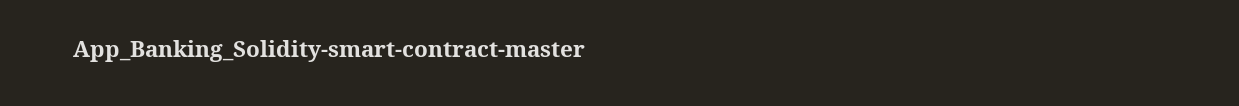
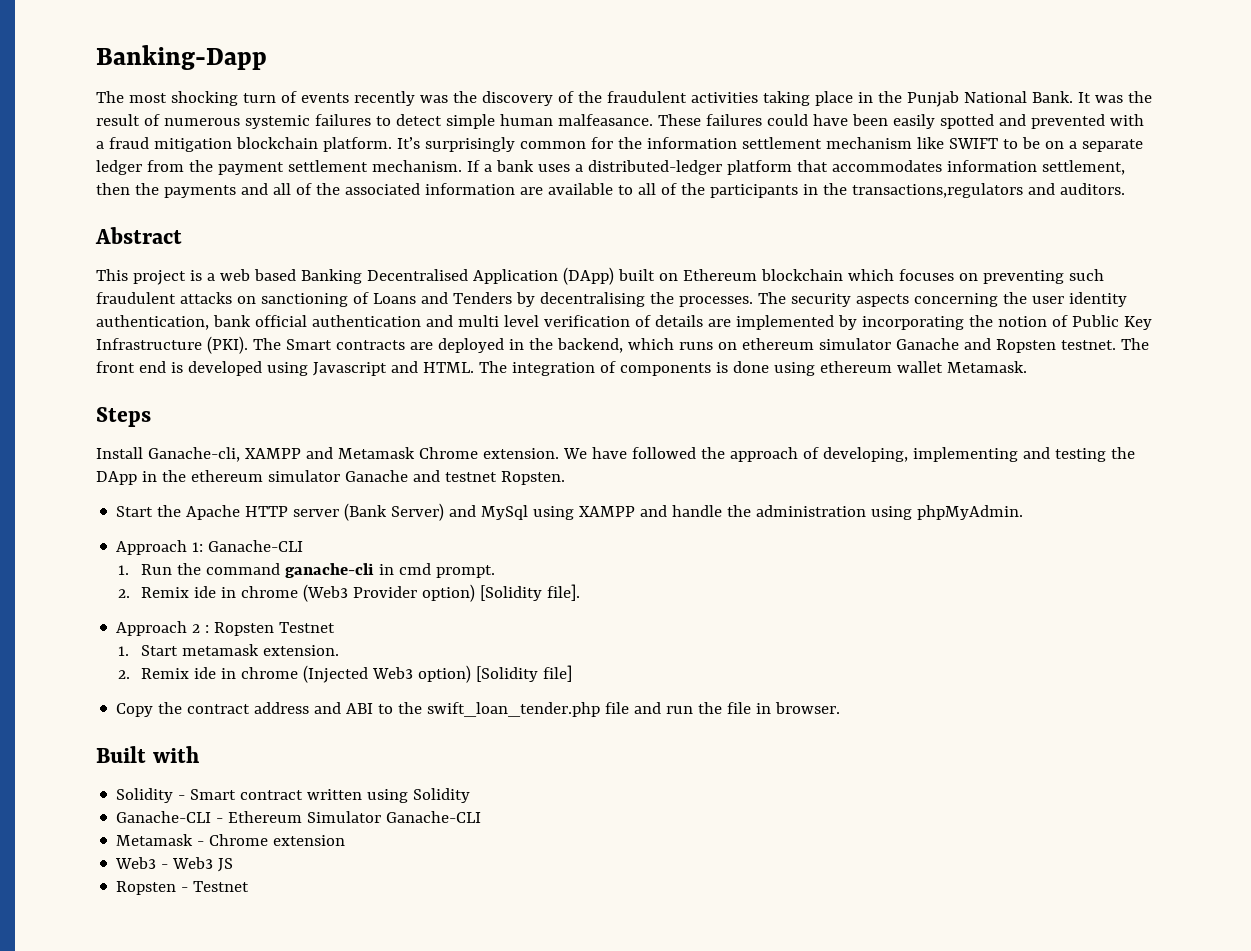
[73,40,585,62] App_Banking_Solidity-smart-contract-master -> [96,45,267,70] [96,91,1152,107] [96,114,1144,129] [96,137,1143,152] [96,160,1125,175] [96,183,1125,198] [95,227,182,244] [96,267,1104,285] [96,292,1127,307] [96,315,1152,330] [96,336,1149,354] [96,361,1027,376] [96,407,151,427] [96,447,1135,462] [96,470,565,485] [116,503,1024,521] [116,540,304,555] [118,563,495,578] [118,584,580,602] [116,621,336,636] [118,644,339,656] [118,665,572,683] [116,702,841,717] [96,746,199,763] [116,788,471,803] [116,811,482,823] [116,834,346,846] [115,857,234,872] [116,881,250,895] Banking-Dapp // The most shocking turn of events recently was the discovery of the fraudulent activities taking place in the Punjab National Bank. It was the result of numerous systemic failures to detect simple human malfeasance. These failures could have been easily spotted and prevented with a fraud mitigation blockchain platform. It’s surprisingly common for the information settlement mechanism like SWIFT to be on a separate ledger from the payment settlement mechanism. If a bank uses a distributed-ledger platform that accommodates information settlement, then the payments and all of the associated information are available to all of the participants in the transactions,regulators and auditors. // Abstract // This project is a web based Banking Decentralised Application (DApp) built on Ethereum blockchain which focuses on preventing such fraudulent attacks on sanctioning of Loans and Tenders by decentralising the processes. The security aspects concerning the user identity authentication, bank official authentication and multi level verification of details are implemented by incorporating the notion of Public Key Infrastructure (PKI). The Smart contracts are deployed in the backend, which runs on ethereum simulator Ganache and Ropsten testnet. The front end is developed using Javascript and HTML. The integration of components is done using ethereum wallet Metamask. // Steps // Install Ganache-cli, XAMPP and Metamask Chrome extension. We have followed the approach of developing, implementing and testing the DApp in the ethereum simulator Ganache and testnet Ropsten. // Start the Apache HTTP server (Bank Server) and MySql using XAMPP and handle the administration using phpMyAdmin. // Approach 1: Ganache-CLI // 1. Run the command ganache-cli in cmd prompt. // 2. Remix ide in chrome (Web3 Provider option) [Solidity file]. // Approach 2 : Ropsten Testnet // 1. Start metamask extension. // 2. Remix ide in chrome (Injected Web3 option) [Solidity file] // Copy the contract address and ABI to the swift_loan_tender.php file and run the file in browser. // Built with // Solidity - Smart contract written using Solidity // Ganache-CLI - Ethereum Simulator Ganache-CLI // Metamask - Chrome extension // Web3 - Web3 JS // Ropsten - Testnet

